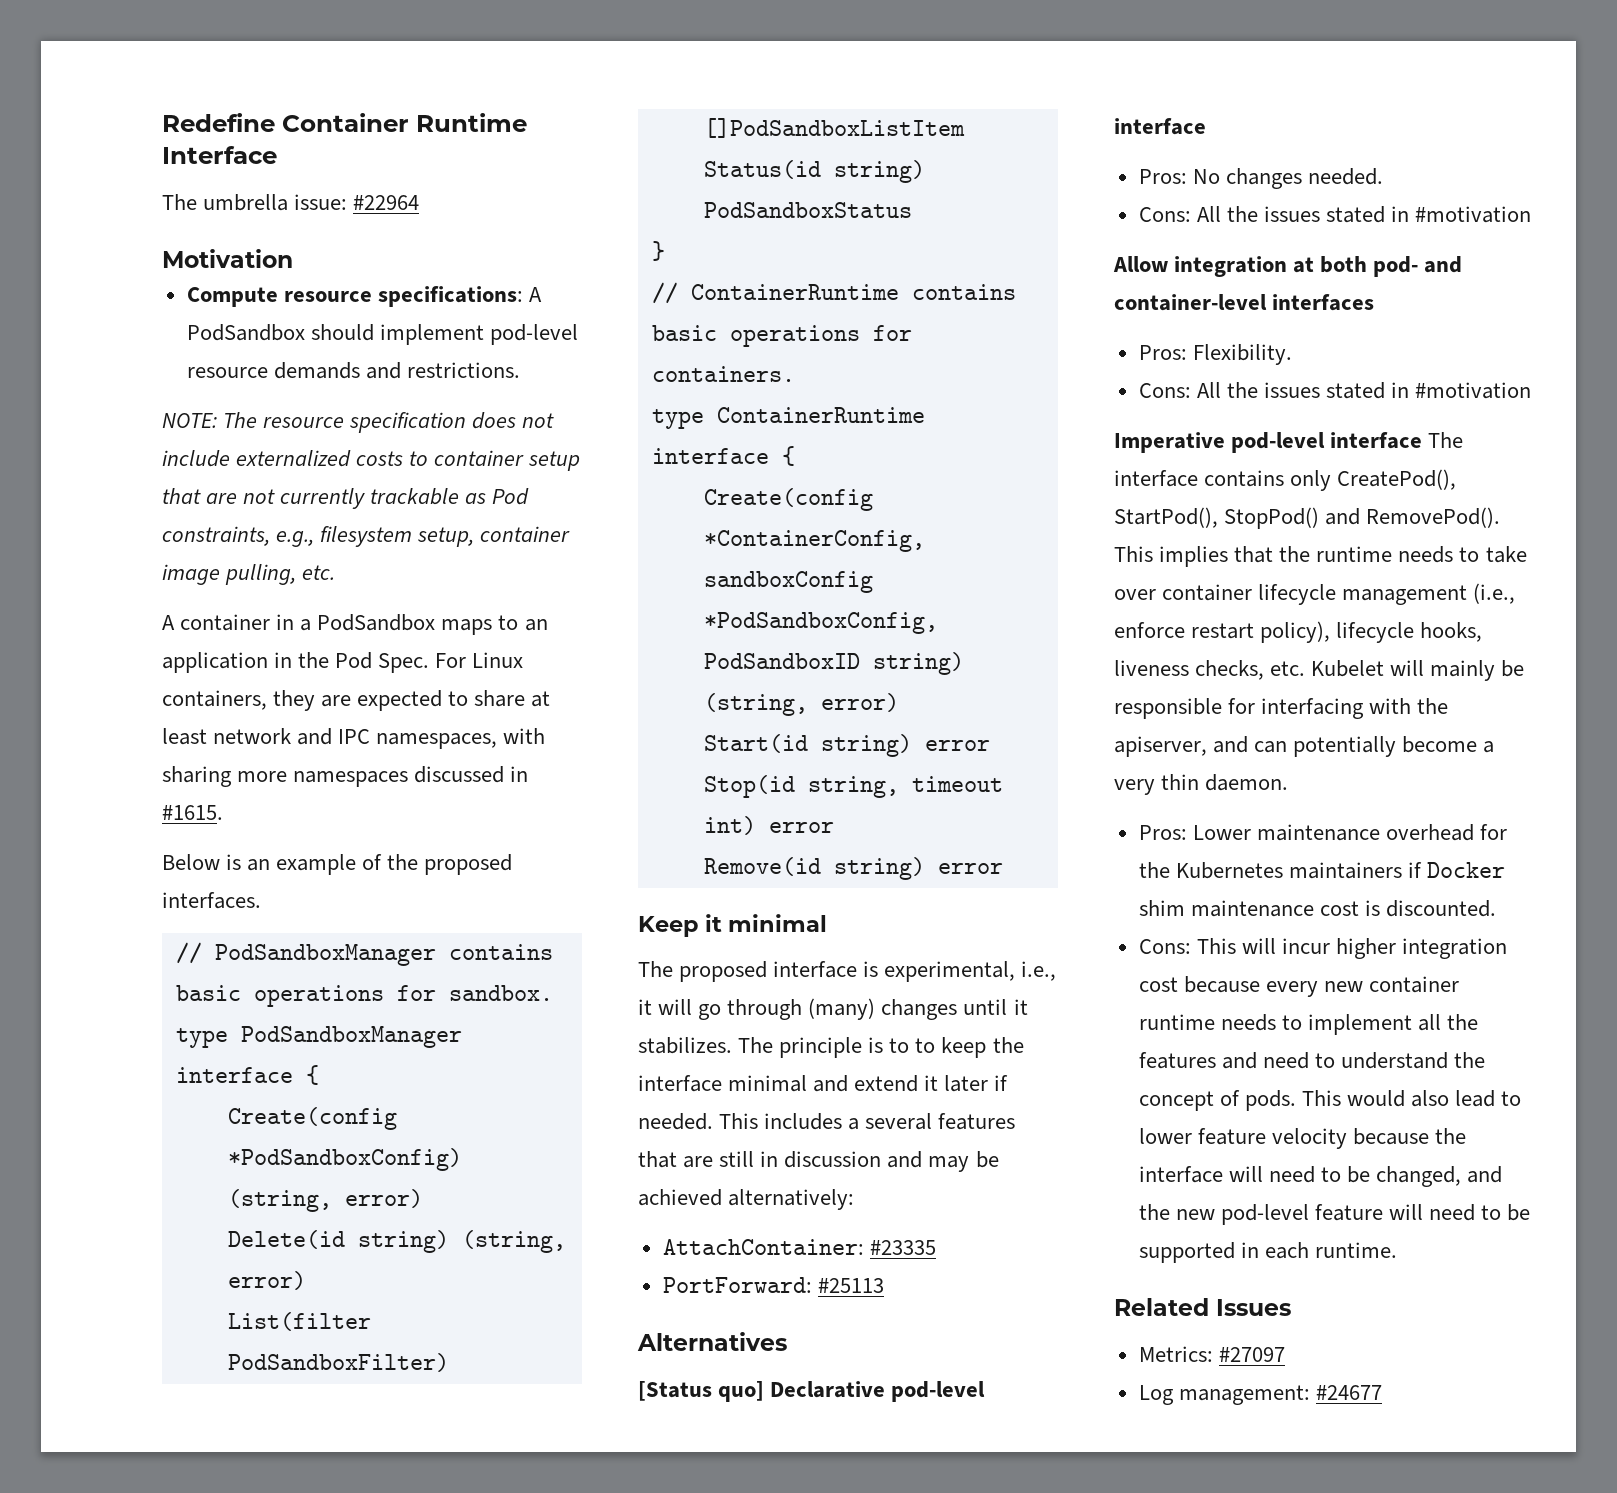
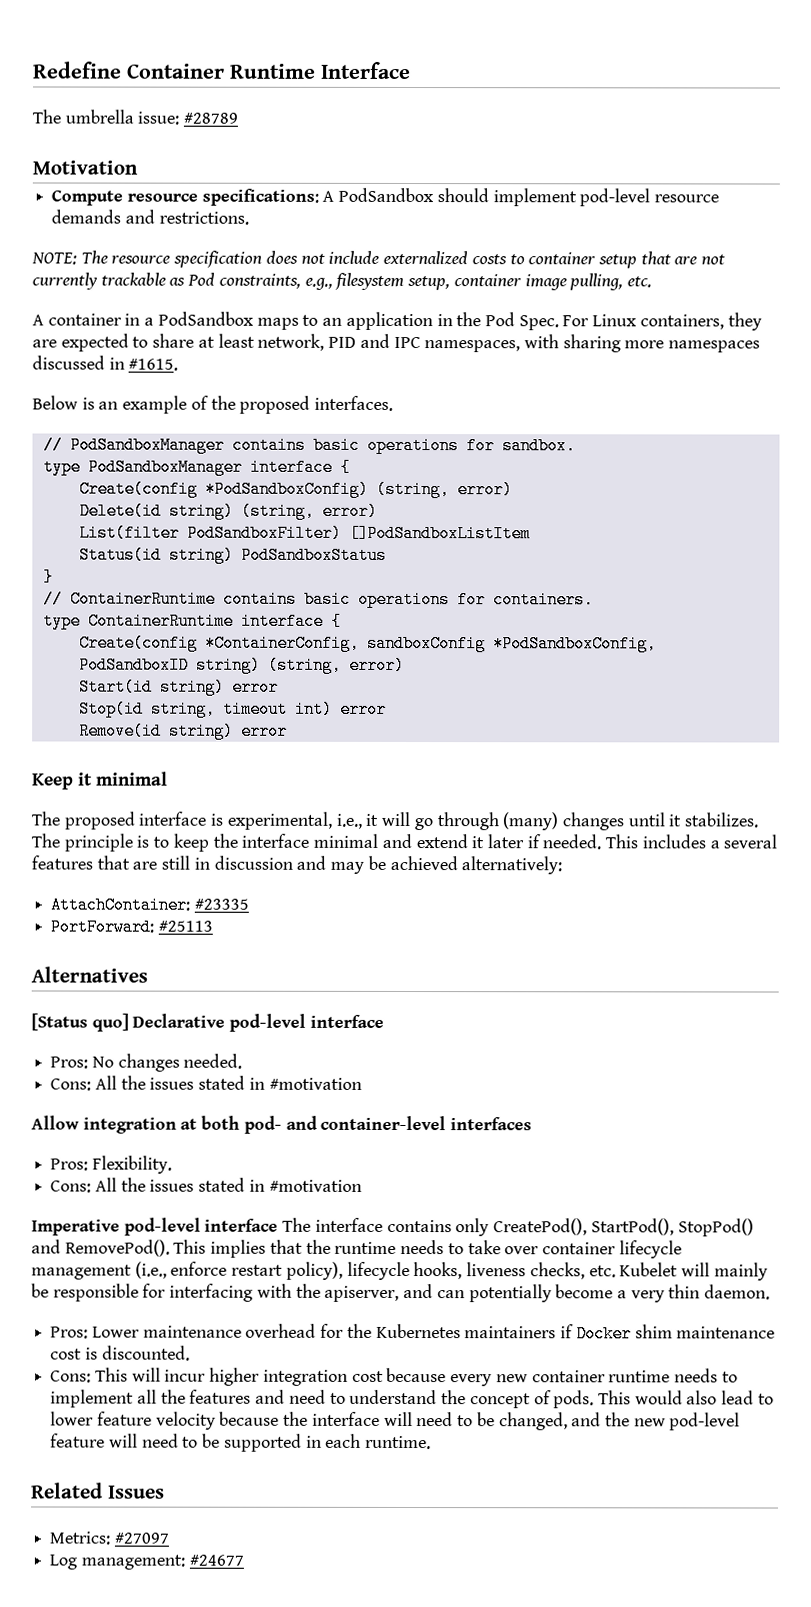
[353,195,420,210] #22964 -> [183,112,239,124] #28789
[213,728,292,744] network -> [257,333,357,351] network, PID
[915,1038,936,1053] to -> (170, 842) none

